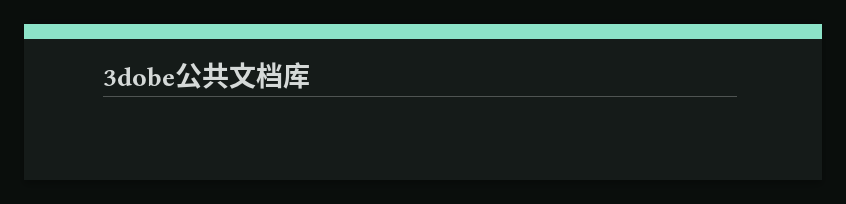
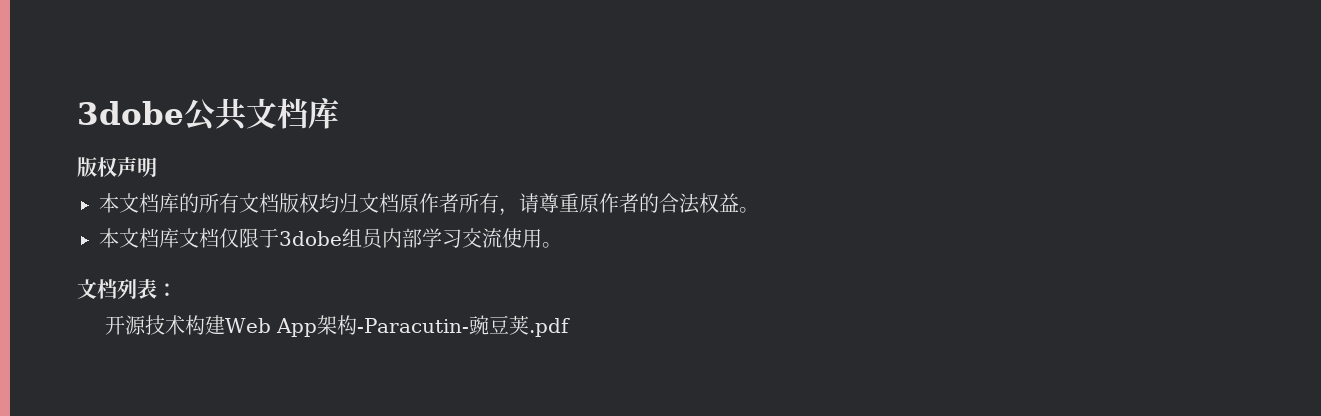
(310, 75) none -> [77,157,157,177] [99,193,759,216] [99,228,562,249] [77,279,177,300] [104,315,570,337] // 版权声明 // 本文档库的所有文档版权均归文档原作者所有，请尊重原作者的合法权益。 // 本文档库文档仅限于3dobe组员内部学习交流使用。 // 文档列表： // 开源技术构建Web App架构-Paracutin-豌豆荚.pdf

